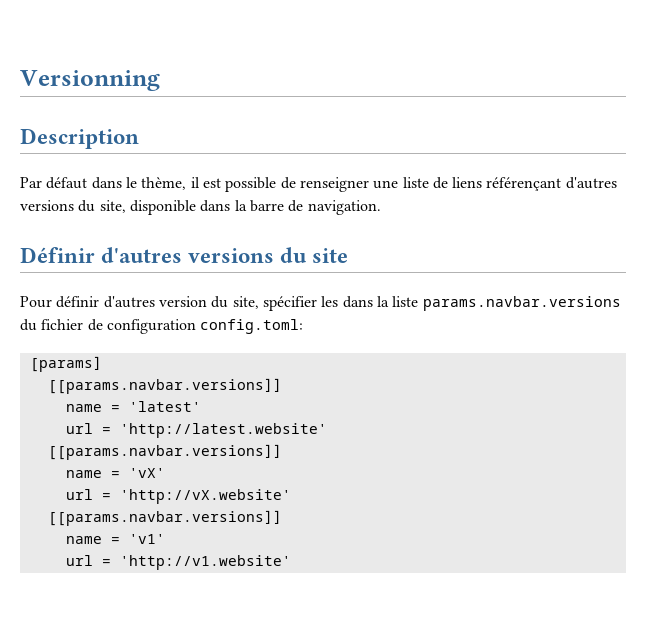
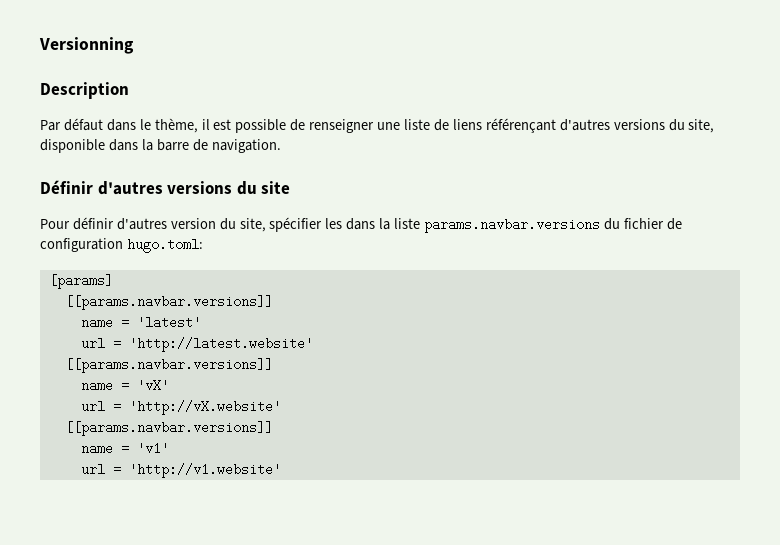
[200,319,304,334] config.toml: -> [126,238,203,253] hugo.toml:

